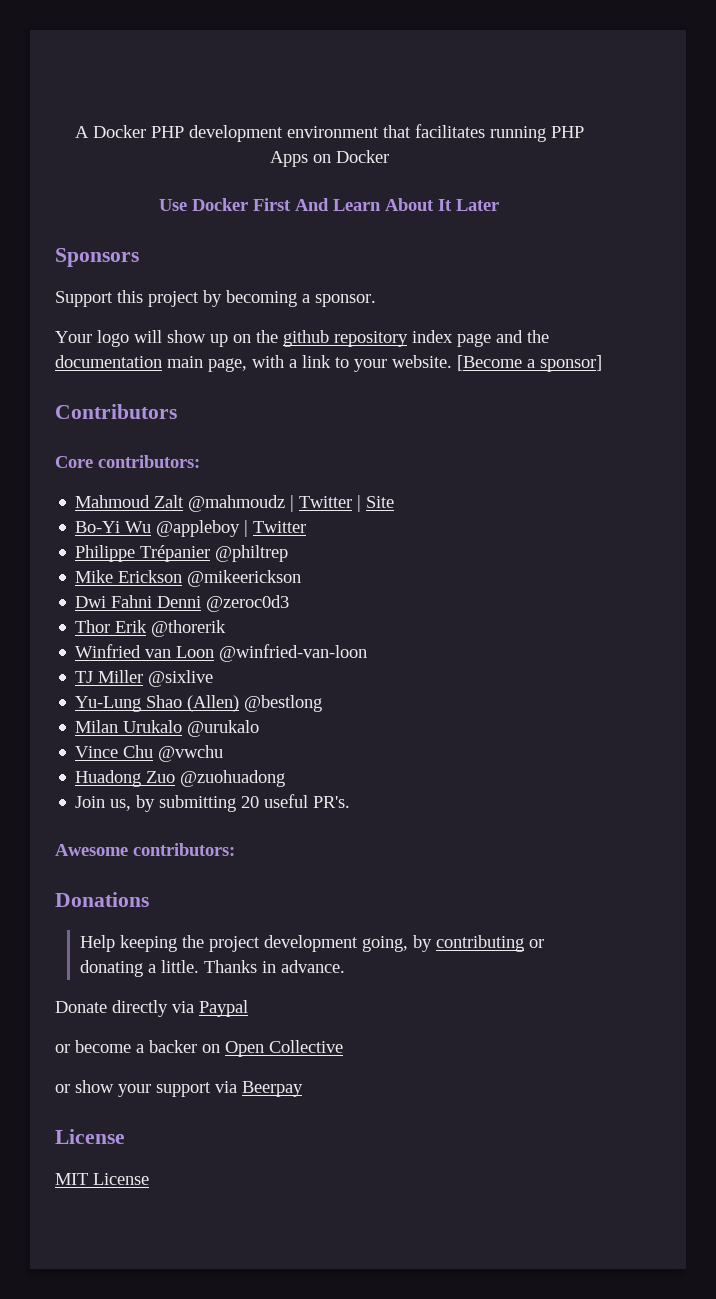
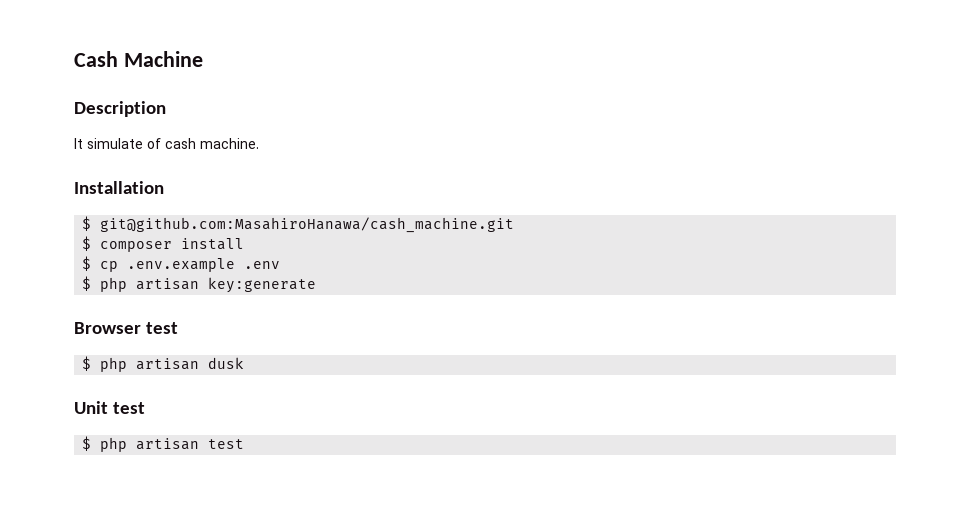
[74,124,584,142] [269,150,389,167] [159,198,499,211] [55,248,139,267] [55,290,376,307] [55,330,549,347] [55,355,602,372] [55,404,177,419] [55,455,200,468] [75,495,395,512] [75,520,307,537] [75,545,289,562] [75,570,302,587] [75,595,290,612] [75,620,227,637] [75,644,368,662] [75,670,214,687] [75,695,323,712] [75,720,260,737] [75,745,224,762] [75,770,286,787] [75,794,351,812] [55,843,235,856] [55,892,149,907] [79,935,544,952] [79,960,345,977] [55,1000,248,1017] [55,1040,343,1057] [55,1080,303,1097] [55,1129,125,1144] [55,1173,149,1185] A Docker PHP development environment that facilitates running PHP Apps on Docker // Use Docker First And Learn About It Later // Sponsors // Support this project by becoming a sponsor. // Your logo will show up on the github repository index page and the documentation main page, with a link to your website. [Become a sponsor] // Contributors // Core contributors: // Mahmoud Zalt @mahmoudz | Twitter | Site // Bo-Yi Wu @appleboy | Twitter // Philippe Trépanier @philtrep // Mike Erickson @mikeerickson // Dwi Fahni Denni @zeroc0d3 // Thor Erik @thorerik // Winfried van Loon @winfried-van-loon // TJ Miller @sixlive // Yu-Lung Shao (Allen) @bestlong // Milan Urukalo @urukalo // Vince Chu @vwchu // Huadong Zuo @zuohuadong // Join us, by submitting 20 useful PR's. // Awesome contributors: // Donations // Help keeping the project development going, by contributing or donating a little. Thanks in advance. // Donate directly via Paypal // or become a backer on Open Collective // or show your support via Beerpay // License // MIT License -> [74,51,203,67] [74,101,166,117] [74,138,259,149] [74,181,164,194] [82,216,515,233] [82,236,245,252] [82,256,281,272] [82,276,317,293] [74,322,179,334] [82,356,245,372] [74,401,146,414] [82,436,245,452] Cash Machine // Description // It simulate of cash machine. // Installation // $ git@github.com:MasahiroHanawa/cash_machine.git // $ composer install // $ cp .env.example .env // $ php artisan key:generate // Browser test // $ php artisan dusk // Unit test // $ php artisan test

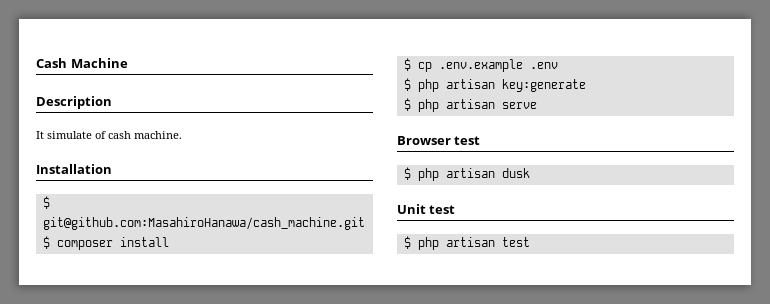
(317, 285) none -> [403,98,537,112] // $ php artisan serve

